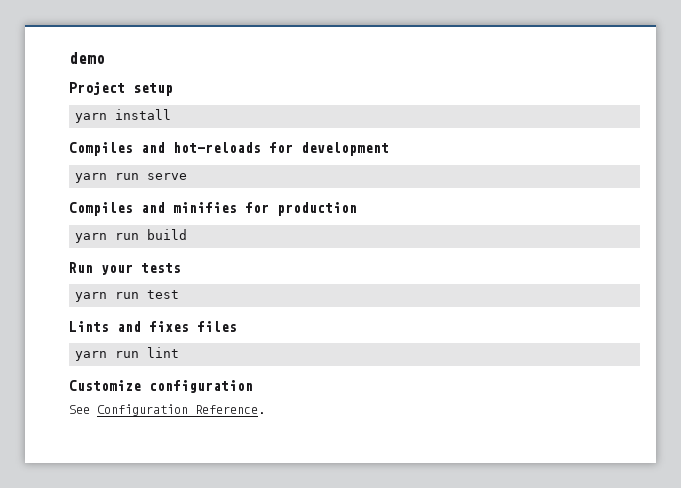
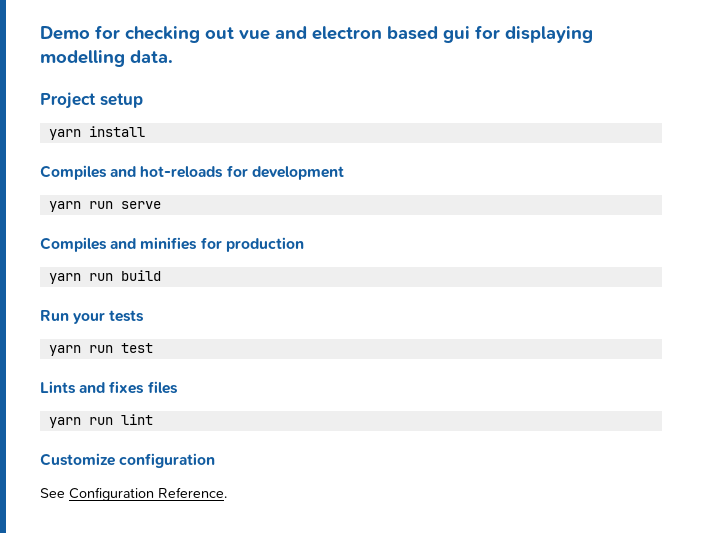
[69,52,105,64] demo -> [40,25,593,43] [40,50,173,67] Demo for checking out vue and electron based gui for displaying modelling data.

